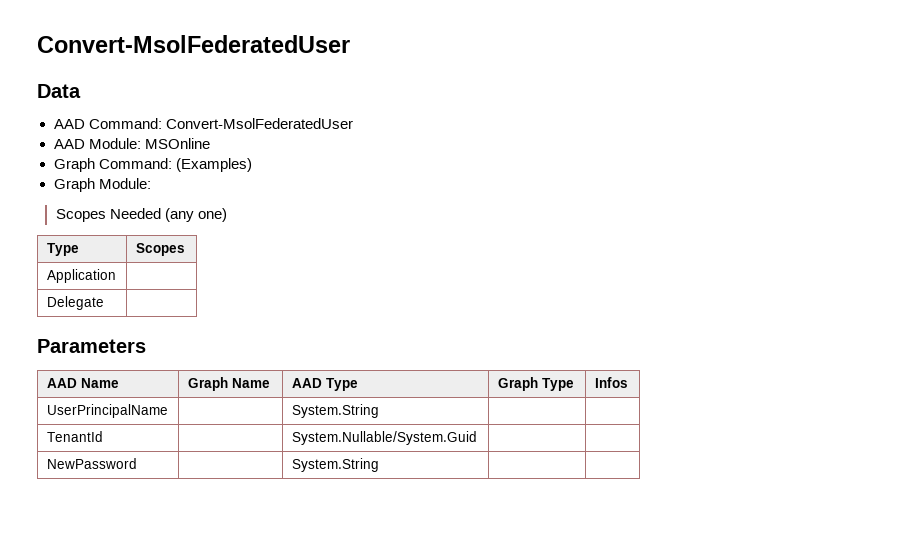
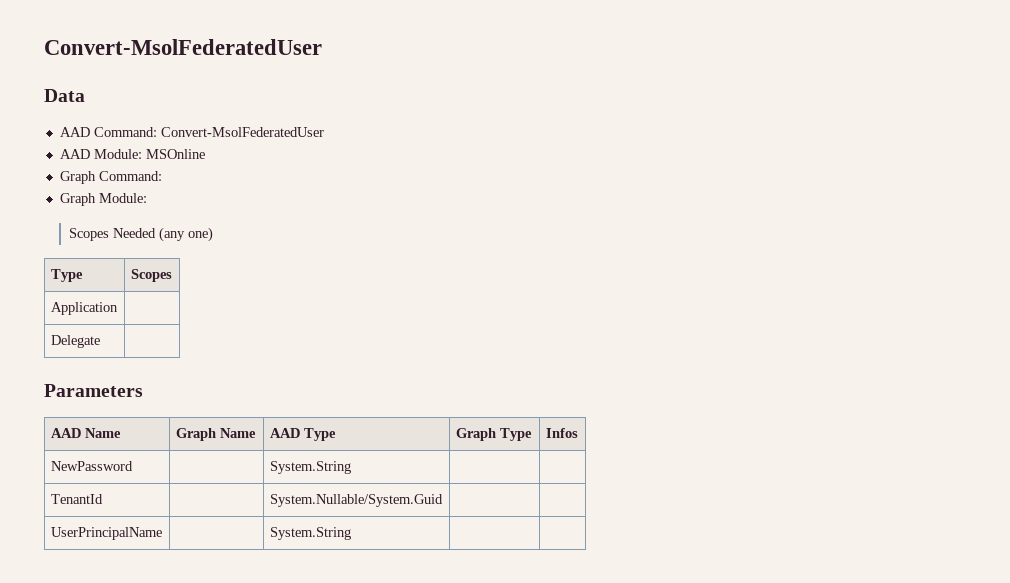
[175,158,252,172] (Examples) -> (162, 176) none
[46,404,168,418] UserPrincipalName -> [50,461,133,471] NewPassword
[46,458,137,469] NewPassword -> [50,527,162,540] UserPrincipalName

